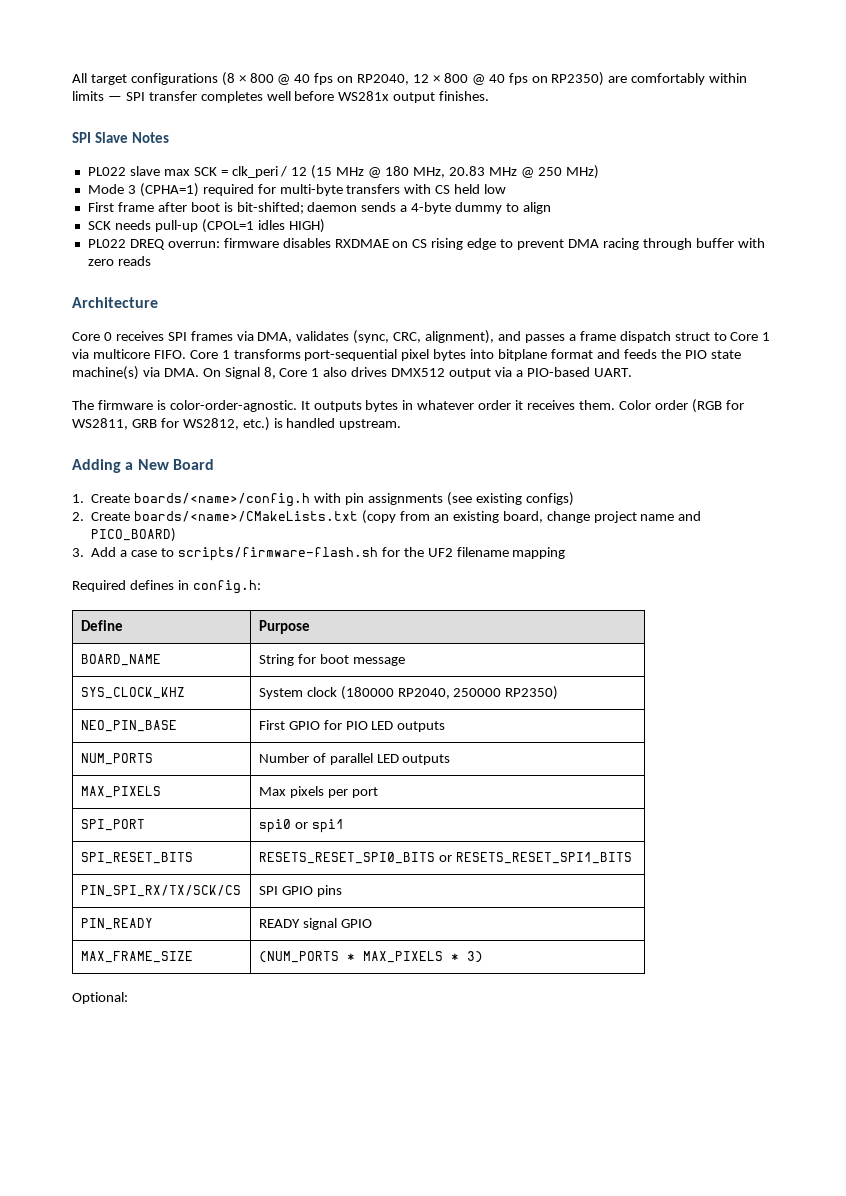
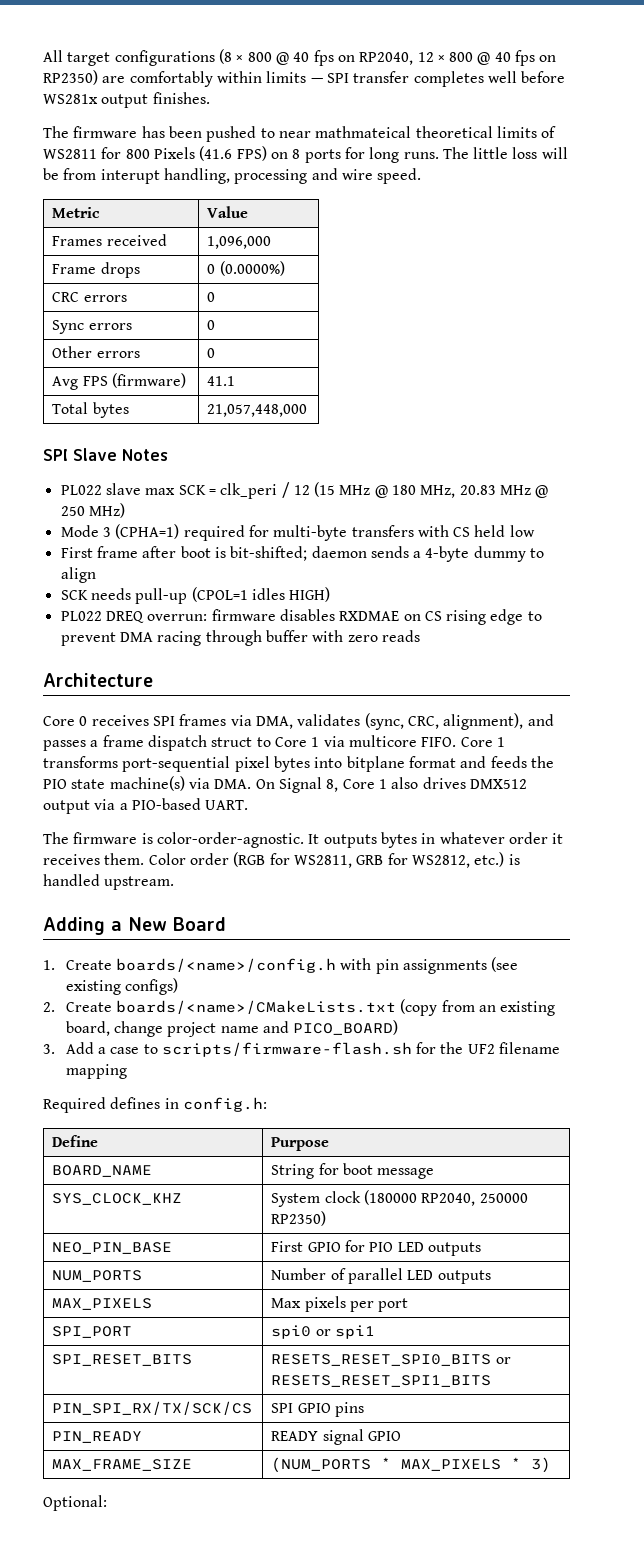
(490, 96) none -> [43,126,557,142] [43,146,568,163] [43,168,422,184] [52,207,101,218] [207,206,249,218] [52,234,167,246] [207,236,272,249] [52,262,140,278] [207,261,285,276] [52,292,127,302] [207,292,216,302] [52,320,132,334] [207,320,216,330] [52,346,140,358] [207,348,216,358] [52,373,186,390] [207,376,236,386] [52,402,129,418] [207,404,308,417] // The firmware has been pushed to near mathmateical theoretical limits of WS2811 for 800 Pixels (41.6 FPS) on 8 ports for long runs. The little loss will be from interupt handling, processing and wire speed. // Metric | Value // Frames received | 1,096,000 // Frame drops | 0 (0.0000%) // CRC errors | 0 // Sync errors | 0 // Other errors | 0 // Avg FPS (firmware) | 41.1 // Total bytes | 21,057,448,000

